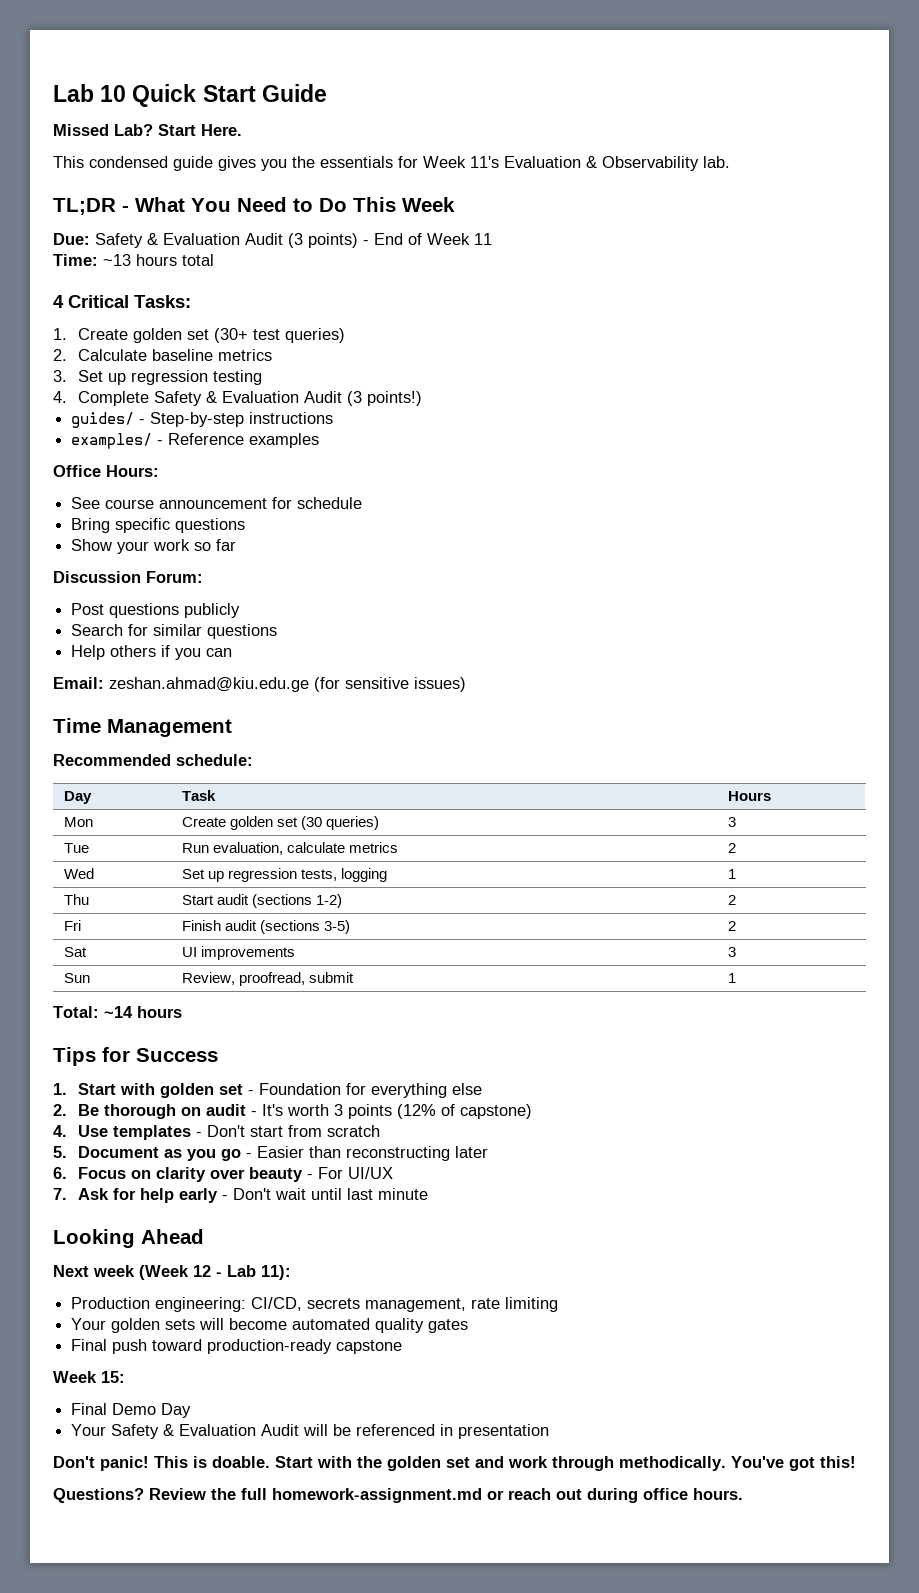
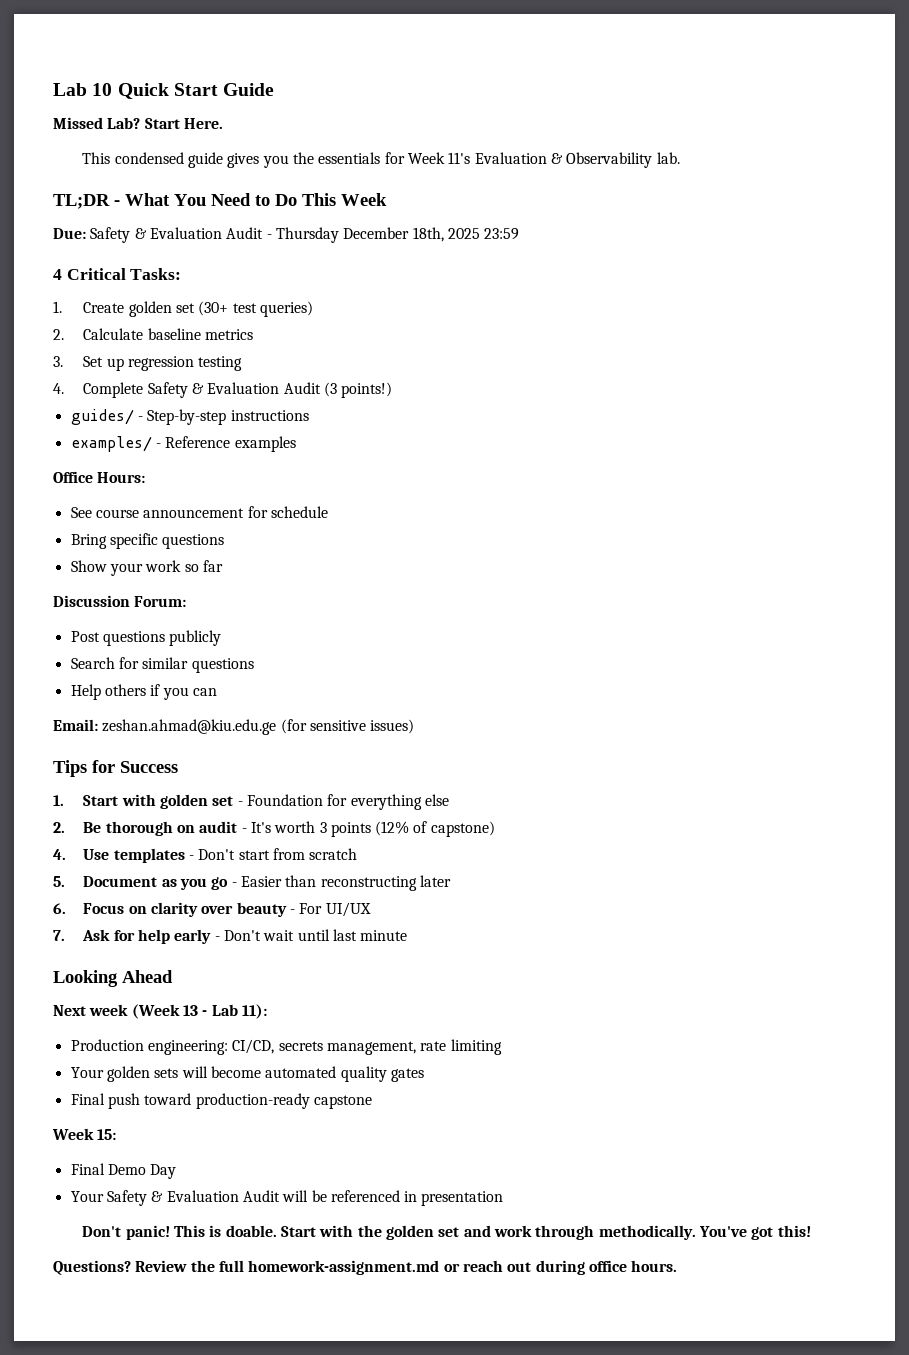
[288,233,492,248] [53,254,214,266] (3 points) - End of Week 11 // Time: ~13 hours total -> [266,227,520,243] - Thursday December 18th, 2025 23:59
[53,718,232,737] [53,754,253,766] [63,791,92,804] [181,790,216,801] [727,791,771,801] [63,817,93,827] [181,816,379,830] [727,817,736,827] [63,843,89,853] [181,842,398,855] [727,843,736,853] [63,868,94,879] [181,868,387,882] [727,869,736,879] [63,894,89,905] [181,894,342,908] [727,895,736,905] [63,920,81,931] [181,920,350,934] [727,921,736,931] [63,947,87,957] [181,946,295,960] [727,947,736,957] [63,973,90,983] [181,972,354,986] [727,973,736,983] [53,1006,182,1018] // Time Management // Recommended schedule: // Day | Task | Hours // Mon | Create golden set (30 queries) | 3 // Tue | Run evaluation, calculate metrics | 2 // Wed | Set up regression tests, logging | 1 // Thu | Start audit (sections 1-2) | 2 // Fri | Finish audit (sections 3-5) | 2 // Sat | UI improvements | 3 // Sun | Review, proofread, submit | 1 // Total: ~14 hours -> (415, 726) none
[193,1265,211,1277] 12 -> [182,1005,198,1016] 13

